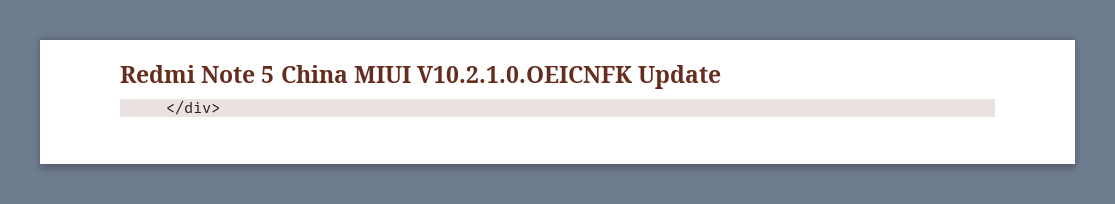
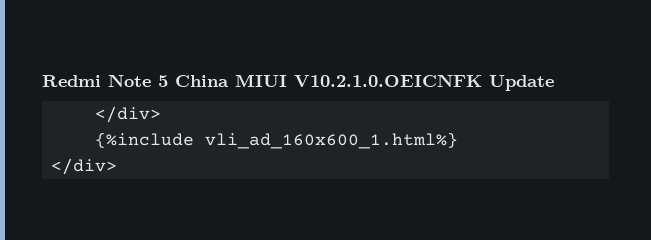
(220, 107) none -> [95,132,458,149] [51,158,117,175] // {%include vli_ad_160x600_1.html%} // </div>

